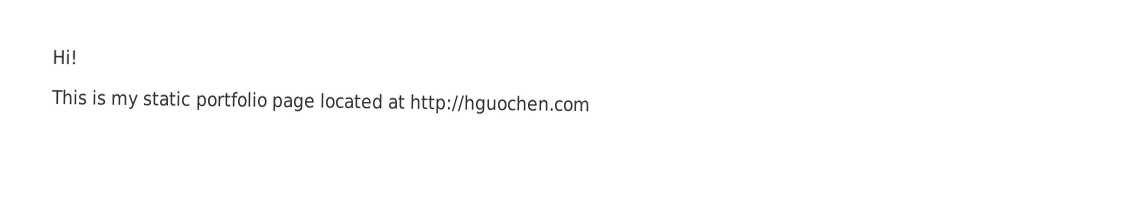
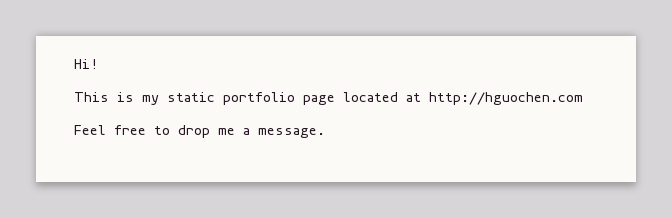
(592, 104) none -> [74,125,325,138] // Feel free to drop me a message.

